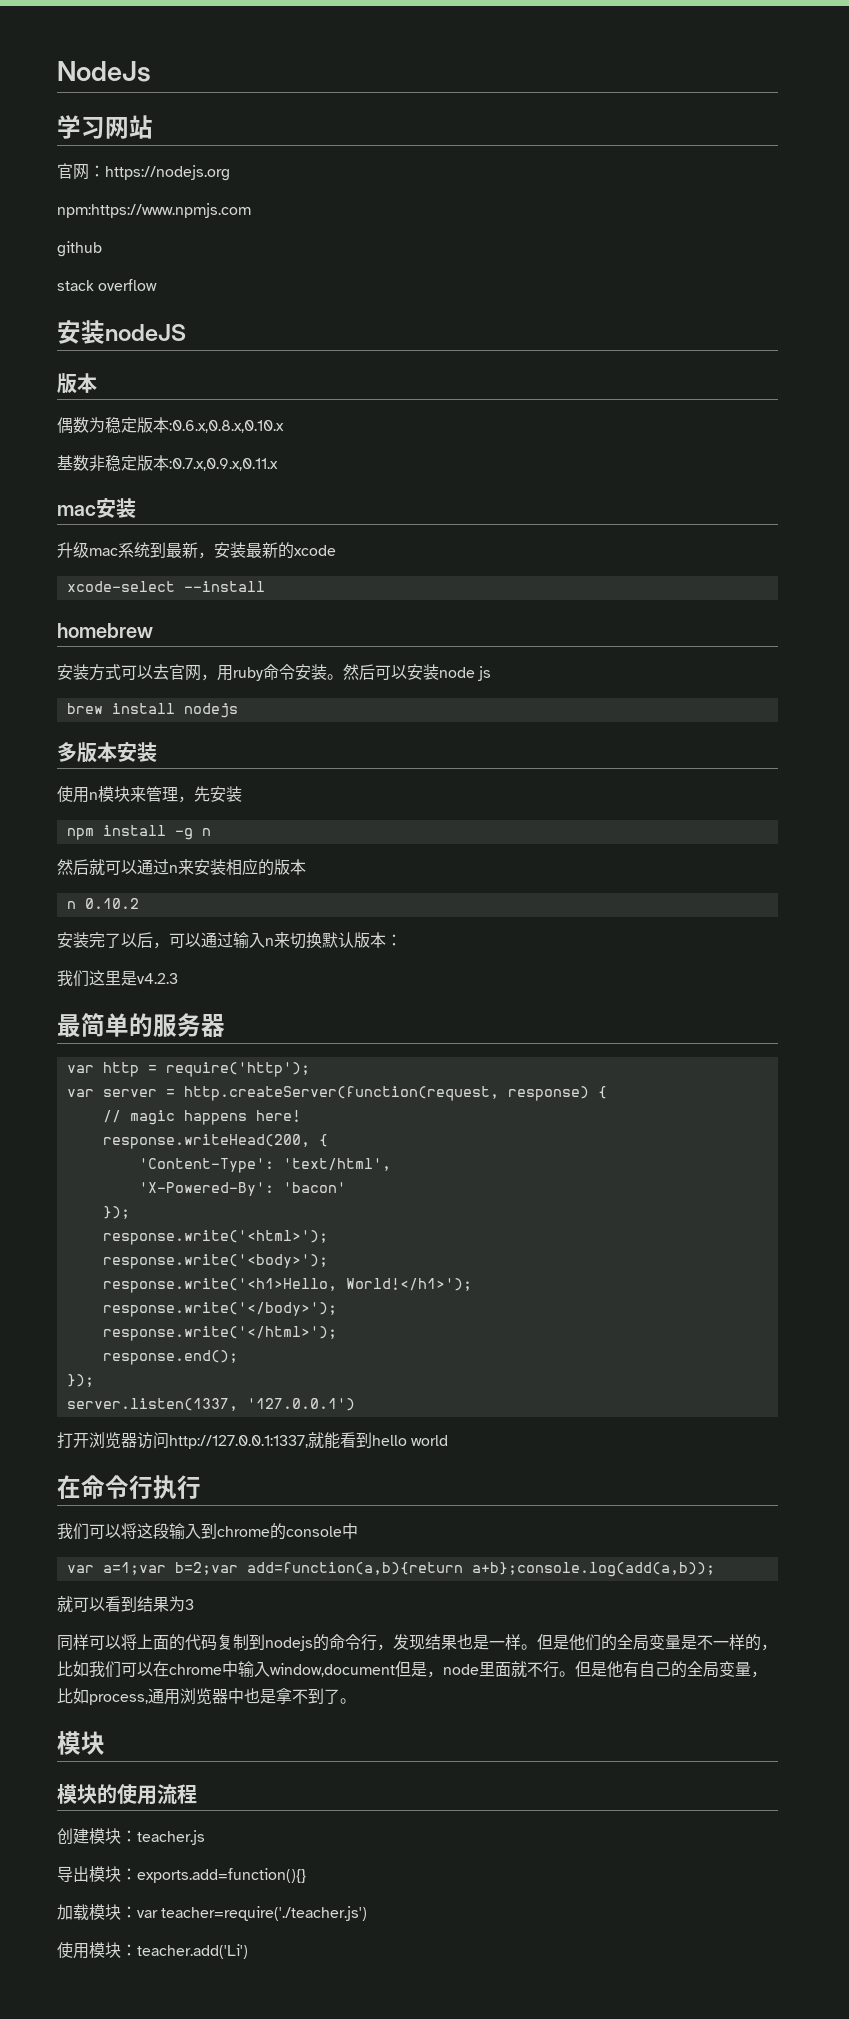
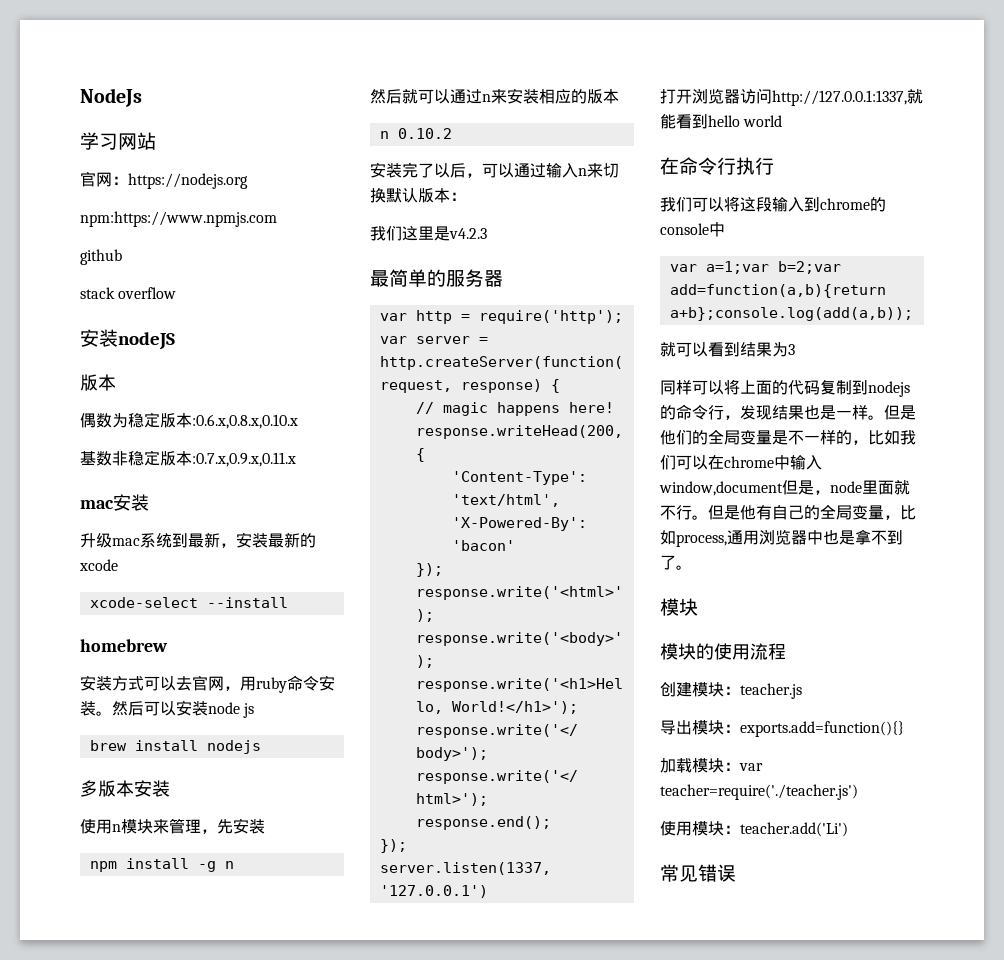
(248, 1951) none -> [660,864,736,882] // 常见错误

